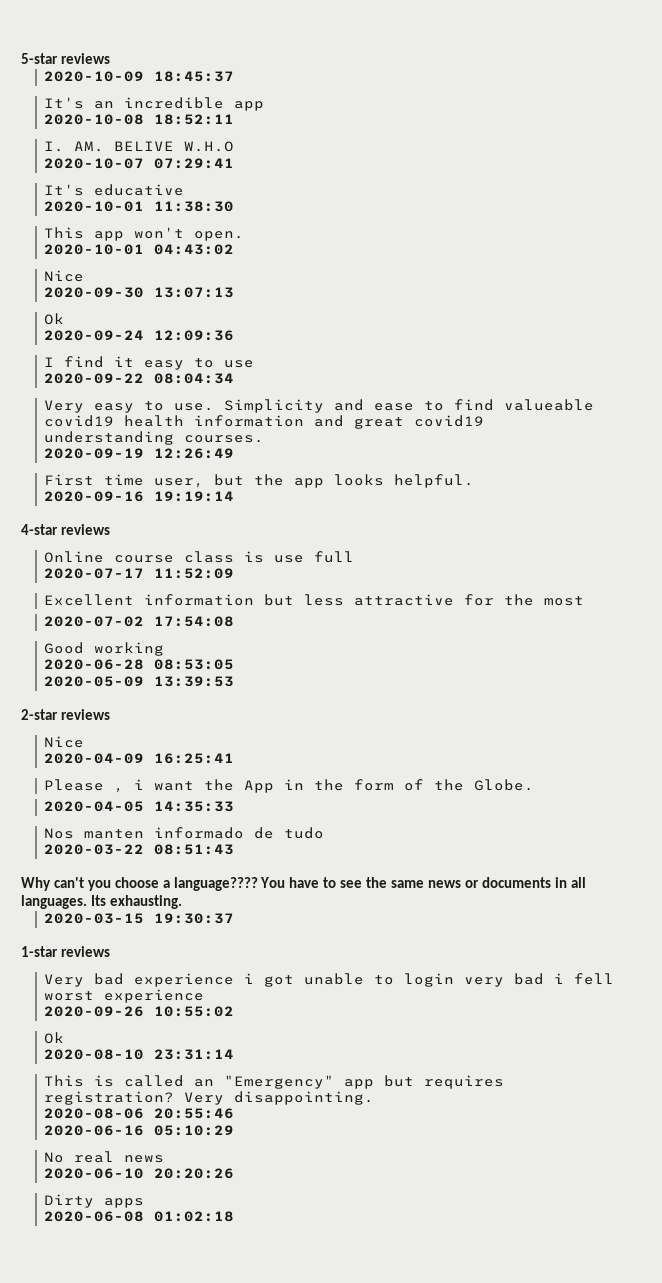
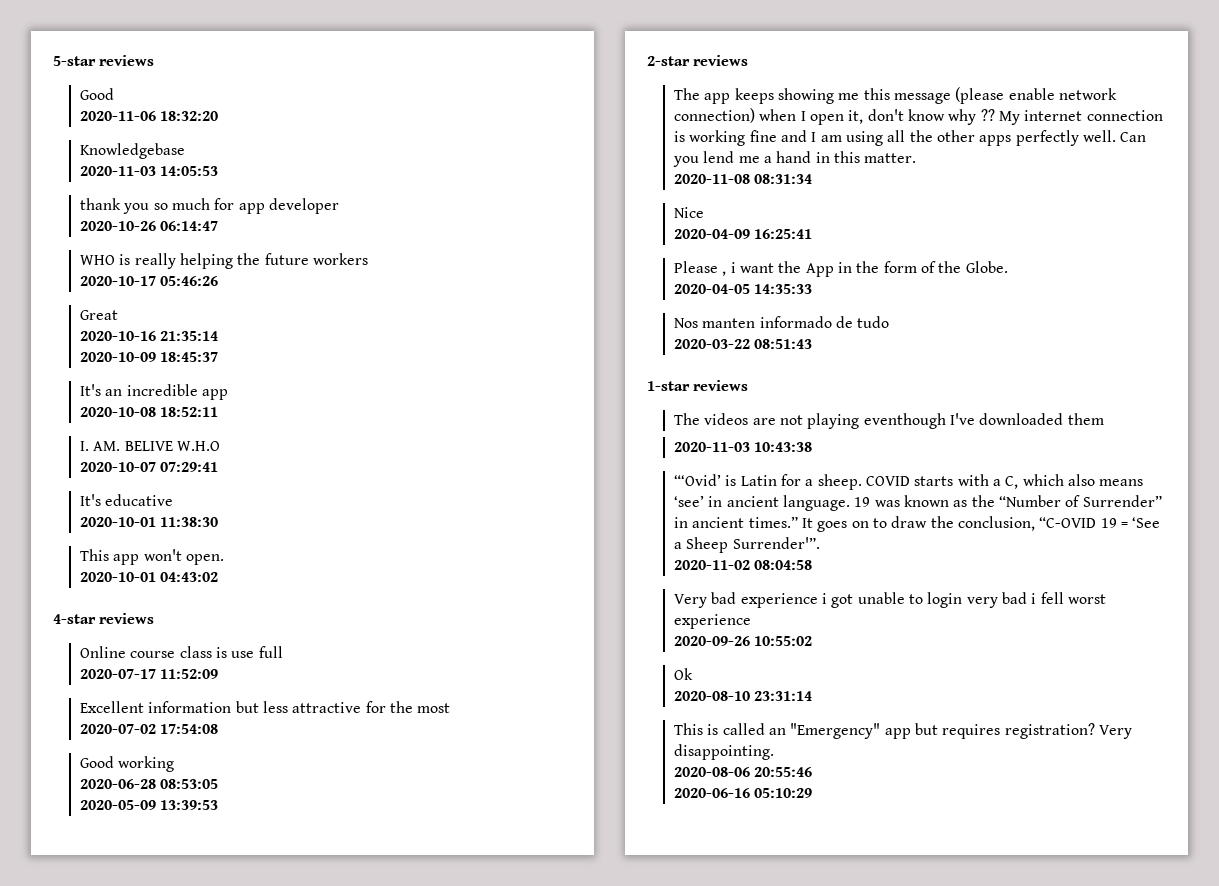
(110, 58) none -> [79,88,114,100] [79,111,219,121] [79,143,185,159] [79,166,219,176] [79,198,339,214] [79,221,219,231] [79,253,368,269] [79,276,219,286] [79,310,118,320] [79,331,219,341] // Good // 2020-11-06 18:32:20 // Knowledgebase // 2020-11-03 14:05:53 // thank you so much for app developer // 2020-10-26 06:14:47 // WHO is really helping the future workers // 2020-10-17 05:46:26 // Great // 2020-10-16 21:35:14
[43,270,84,282] [43,287,234,298] [43,313,64,325] [43,330,234,341] [43,356,254,370] [43,373,234,384] [43,399,594,413] [43,415,484,429] [43,431,264,445] [43,448,234,459] [43,474,474,488] [43,491,234,502] // Nice // 2020-09-30 13:07:13 // Ok // 2020-09-24 12:09:36 // I find it easy to use // 2020-09-22 08:04:34 // Very easy to use. Simplicity and ease to find valueable covid19 health information and great covid19 understanding courses. // 2020-09-19 12:26:49 // First time user, but the app looks helpful. // 2020-09-16 19:19:14 -> (219, 577) none
(110, 714) none -> [673,87,1117,104] [673,108,1163,125] [673,130,1147,146] [672,151,917,167] [673,174,813,184] // The app keeps showing me this message (please enable network connection) when I open it, don't know why ?? My internet connection is working fine and I am using all the other apps perfectly well. Can you lend me a hand in this matter. // 2020-11-08 08:31:34
[21,877,586,891] [21,895,182,909] [43,913,234,924] [21,946,110,957] Why can't you choose a language???? You have to see the same news or documents in all languages. Its exhausting. // 2020-03-15 19:30:37 // 1-star reviews -> [647,380,749,391] [673,413,1104,429] [673,442,813,452] [673,474,1144,490] [673,495,1162,511] [673,516,1161,532] [673,537,820,553] [673,560,813,570] 1-star reviews // The videos are not playing eventhough I've downloaded them // 2020-11-03 10:43:38 // “‘Ovid’ is Latin for a sheep. COVID starts with a C, which also means ‘see’ in ancient language. 19 was known as the “Number of Surrender” in ancient times.” It goes on to draw the conclusion, “C-OVID 19 = ‘See a Sheep Surrender'”. // 2020-11-02 08:04:58
[43,1151,164,1163] [43,1168,234,1179] [43,1194,144,1208] [43,1211,234,1222] // No real news // 2020-06-10 20:20:26 // Dirty apps // 2020-06-08 01:02:18 -> (813, 793) none

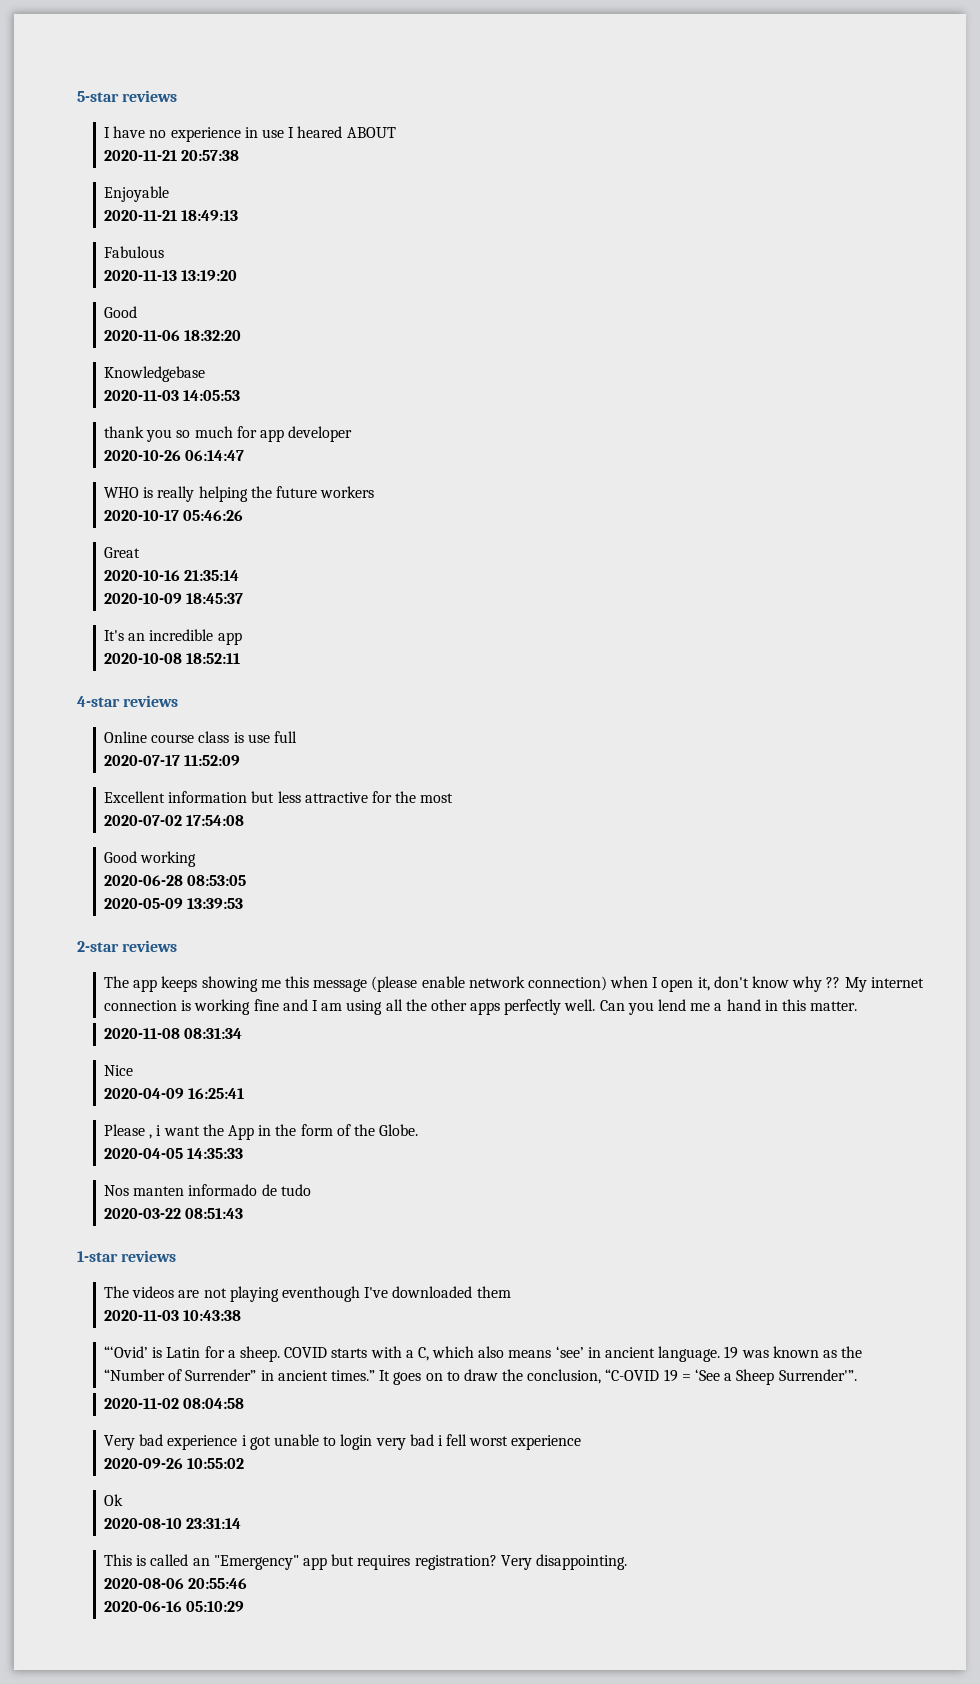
(155, 60) none -> [104,126,396,142] [104,150,240,161] [104,186,170,202] [104,210,239,221] [104,246,165,258] [104,270,238,281] // I have no experience in use I heared ABOUT // 2020-11-21 20:57:38 // Enjoyable // 2020-11-21 18:49:13 // Fabulous // 2020-11-13 13:19:20
[79,441,220,451] [79,462,219,472] [79,494,174,506] [79,517,219,527] [79,549,224,565] [79,572,219,582] // I. AM. BELIVE W.H.O // 2020-10-07 07:29:41 // It's educative // 2020-10-01 11:38:30 // This app won't open. // 2020-10-01 04:43:02 -> (241, 658) none

